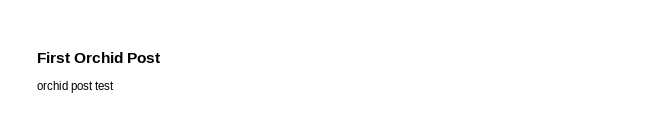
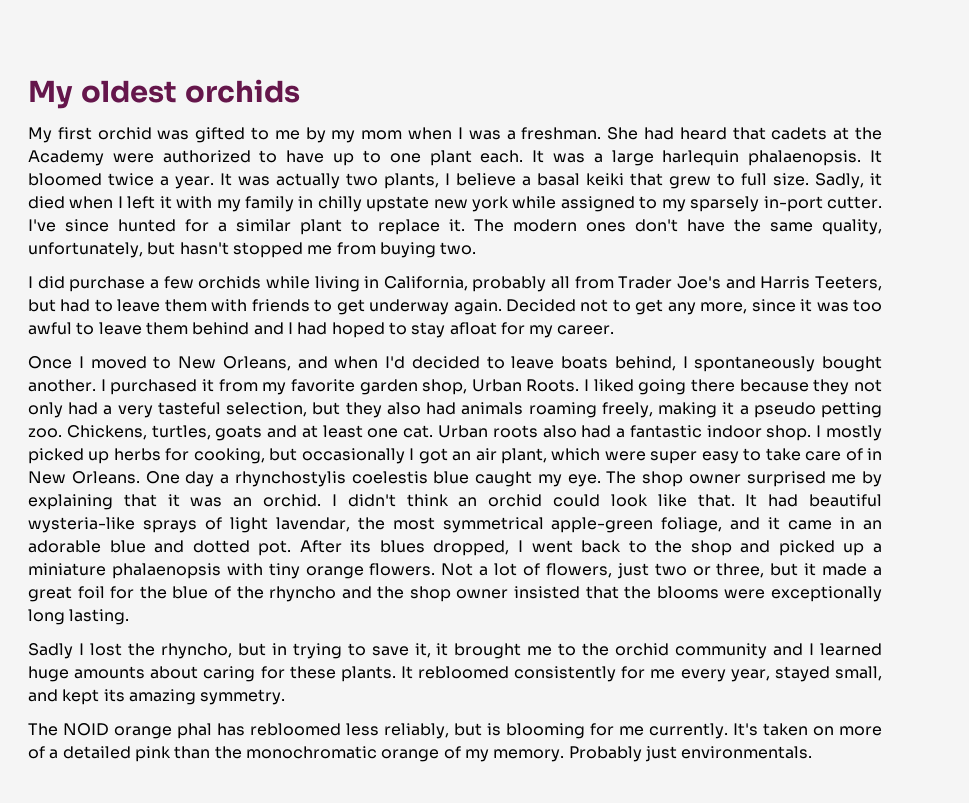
[37,52,161,63] [37,81,115,93] First Orchid Post // orchid post test -> [28,79,300,109] [28,127,883,143] [28,150,882,166] [28,173,882,189] [28,196,883,212] [28,219,882,235] [28,242,477,258] [28,276,882,292] [28,299,883,315] [28,322,615,338] [28,356,882,372] [28,379,882,395] [28,402,883,418] [28,425,883,441] [28,448,883,464] [28,471,882,487] [28,494,883,510] [28,517,883,533] [28,540,882,556] [28,563,883,579] [28,586,883,602] [28,609,130,625] [28,643,883,659] [28,666,882,682] [28,689,286,705] [28,723,882,739] [28,746,813,762] My oldest orchids // My first orchid was gifted to me by my mom when I was a freshman. She had heard that cadets at the Academy were authorized to have up to one plant each. It was a large harlequin phalaenopsis. It bloomed twice a year. It was actually two plants, I believe a basal keiki that grew to full size. Sadly, it died when I left it with my family in chilly upstate new york while assigned to my sparsely in-port cutter. I've since hunted for a similar plant to replace it. The modern ones don't have the same quality, unfortunately, but hasn't stopped me from buying two. // I did purchase a few orchids while living in California, probably all from Trader Joe's and Harris Teeters, but had to leave them with friends to get underway again. Decided not to get any more, since it was too awful to leave them behind and I had hoped to stay afloat for my career. // Once I moved to New Orleans, and when I'd decided to leave boats behind, I spontaneously bought another. I purchased it from my favorite garden shop, Urban Roots. I liked going there because they not only had a very tasteful selection, but they also had animals roaming freely, making it a pseudo petting zoo. Chickens, turtles, goats and at least one cat. Urban roots also had a fantastic indoor shop. I mostly picked up herbs for cooking, but occasionally I got an air plant, which were super easy to take care of in New Orleans. One day a rhynchostylis coelestis blue caught my eye. The shop owner surprised me by explaining that it was an orchid. I didn't think an orchid could look like that. It had beautiful wysteria-like sprays of light lavendar, the most symmetrical apple-green foliage, and it came in an adorable blue and dotted pot. After its blues dropped, I went back to the shop and picked up a miniature phalaenopsis with tiny orange flowers. Not a lot of flowers, just two or three, but it made a great foil for the blue of the rhyncho and the shop owner insisted that the blooms were exceptionally long lasting. // Sadly I lost the rhyncho, but in trying to save it, it brought me to the orchid community and I learned huge amounts about caring for these plants. It rebloomed consistently for me every year, stayed small, and kept its amazing symmetry. // The NOID orange phal has rebloomed less reliably, but is blooming for me currently. It's taken on more of a detailed pink than the monochromatic orange of my memory. Probably just environmentals.

